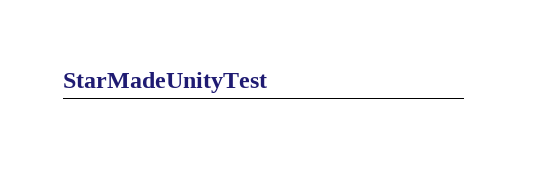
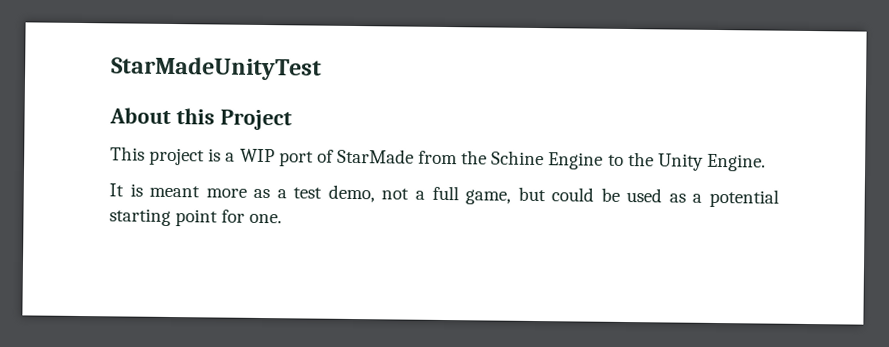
(267, 82) none -> [109,107,292,131] [110,146,766,172] [109,183,779,208] [109,208,283,227] // About this Project // This project is a WIP port of StarMade from the Schine Engine to the Unity Engine. // It is meant more as a test demo, not a full game, but could be used as a potential starting point for one.

